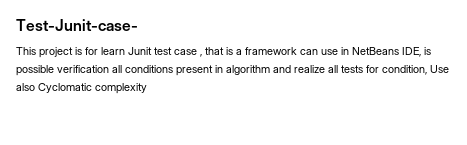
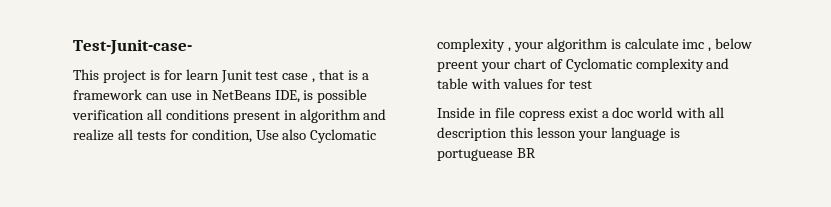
(147, 88) none -> [507,38,753,52] [437,58,730,72] [437,78,592,89] [437,107,725,121] [437,127,680,141] [437,148,536,161] , your algorithm is calculate imc , below preent your chart of Cyclomatic complexity and table with values for test // Inside in file copress exist a doc world with all description this lesson your language is portuguease BR

